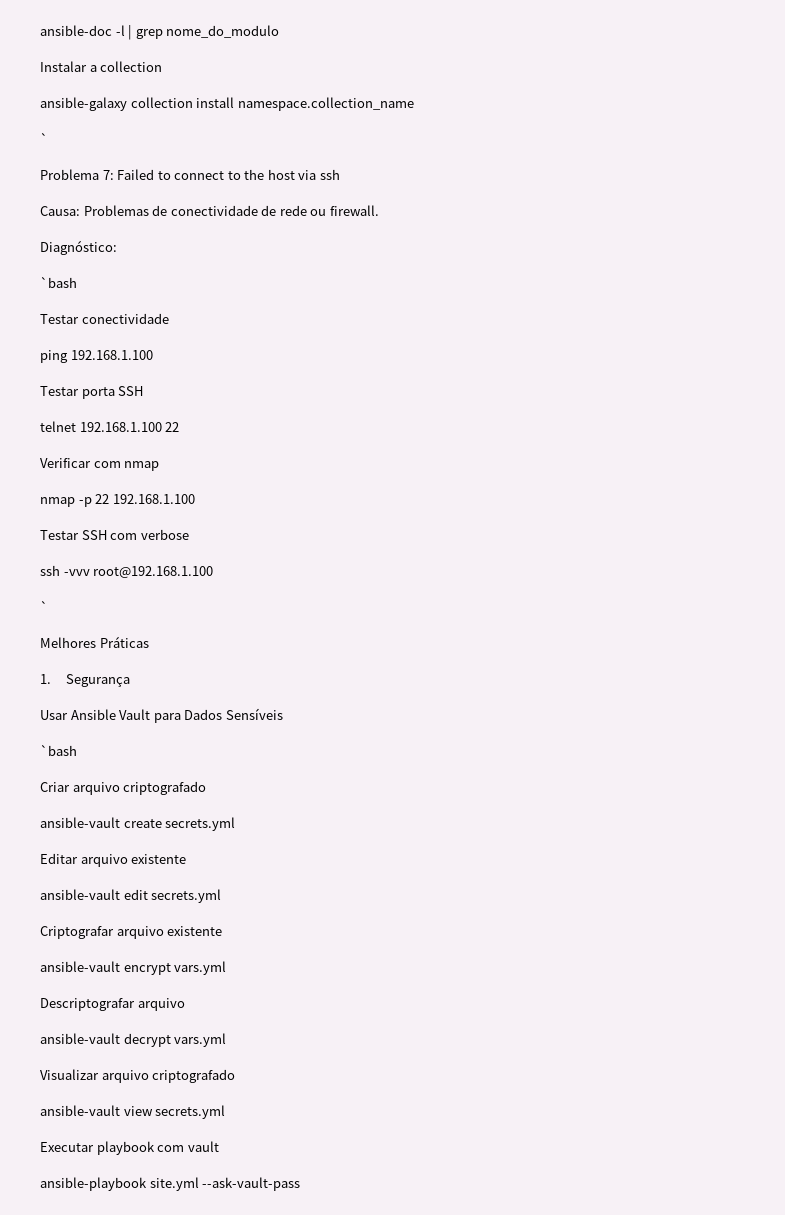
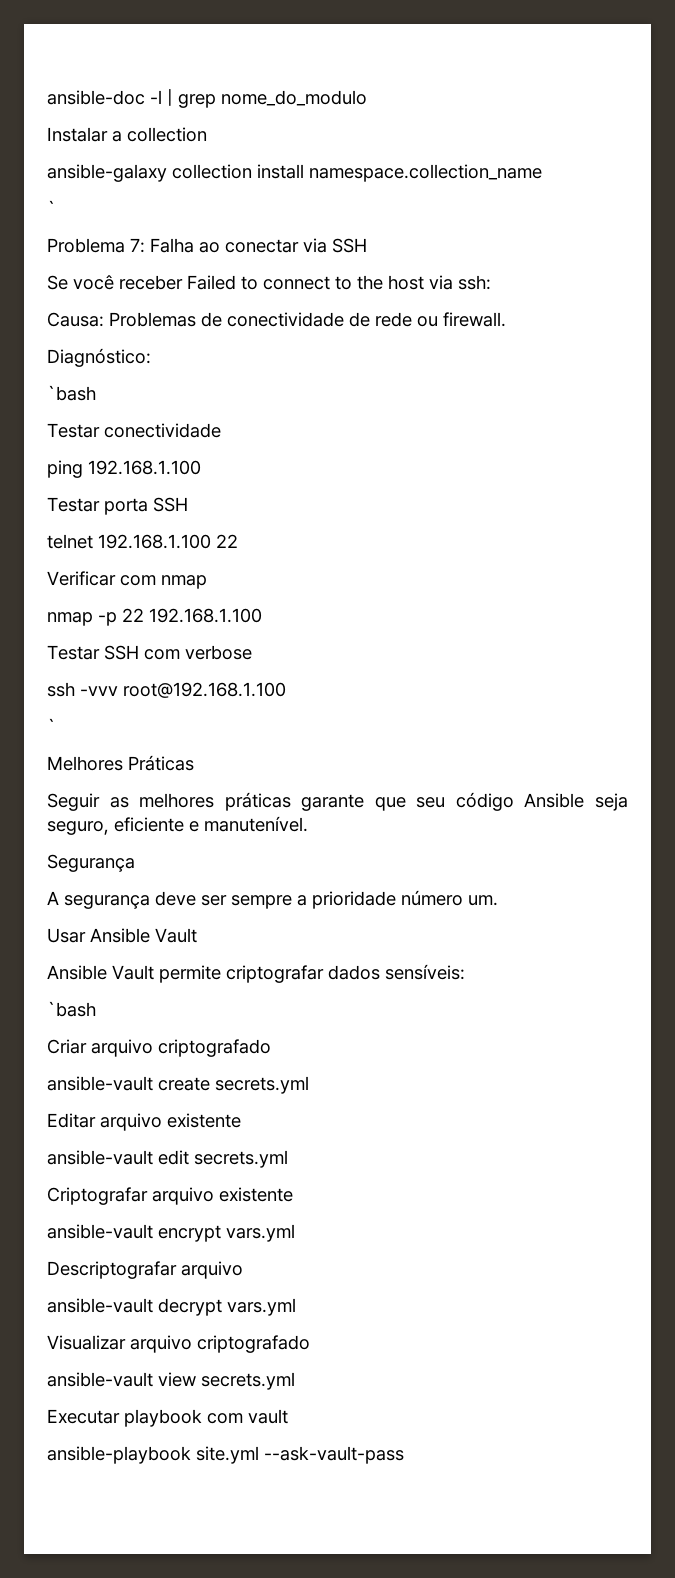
(114, 175) none -> [150,238,367,253] [47,275,183,290] Falha ao conectar via SSH // Se você receber
[319,169,340,180] ssh -> [458,275,491,290] ssh:
[40,674,130,687] [40,708,283,723] 1. Segurança // Usar Ansible Vault para Dados Sensíveis -> [47,792,628,811] [47,816,308,835] [47,854,135,872] [47,890,498,909] [47,928,197,943] [47,964,465,983] Seguir as melhores práticas garante que seu código Ansible seja seguro, eficiente e manutenível. // Segurança // A segurança deve ser sempre a prioridade número um. // Usar Ansible Vault // Ansible Vault permite criptografar dados sensíveis:

